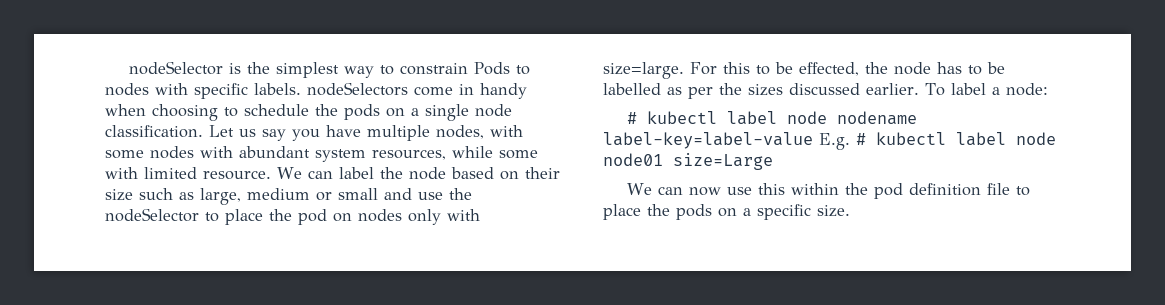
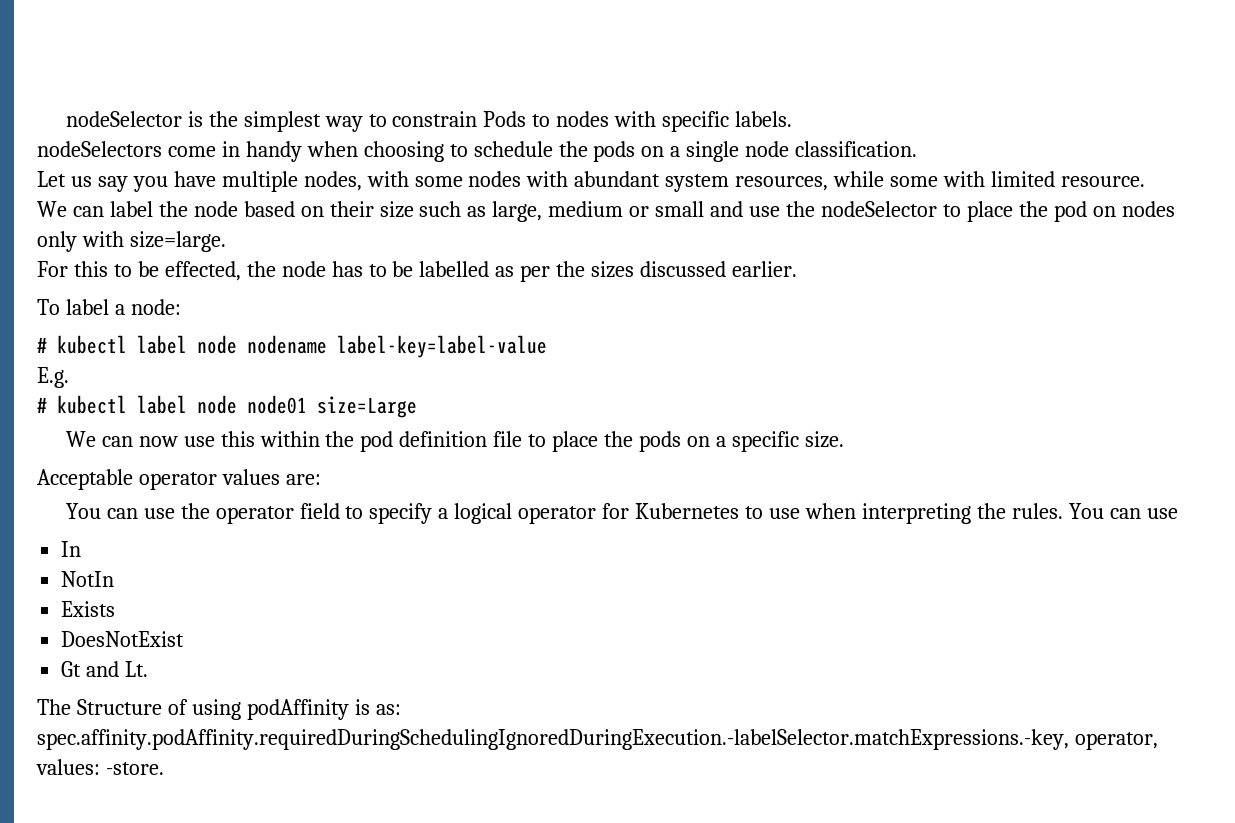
(301, 89) none -> (793, 119) //
(203, 131) none -> (918, 149) //
(271, 175) none -> (1145, 181) //
(684, 70) none -> (226, 241) //
(919, 89) none -> (798, 269) //
(813, 140) none -> (547, 346) //
(850, 141) none -> (69, 377) //
(850, 211) none -> [37,469,321,490] [65,503,1178,524] [61,541,82,557] [61,571,115,587] [61,601,116,617] [61,631,185,647] [61,661,149,677] [37,699,401,720] [37,729,1158,750] [36,759,164,775] // Acceptable operator values are: // You can use the operator field to specify a logical operator for Kubernetes to use when interpreting the rules. You can use // In // NotIn // Exists // DoesNotExist // Gt and Lt. // The Structure of using podAffinity is as: spec.affinity.podAffinity.requiredDuringSchedulingIgnoredDuringExecution.-labelSelector.matchExpressions.-key, operator, values: -store.

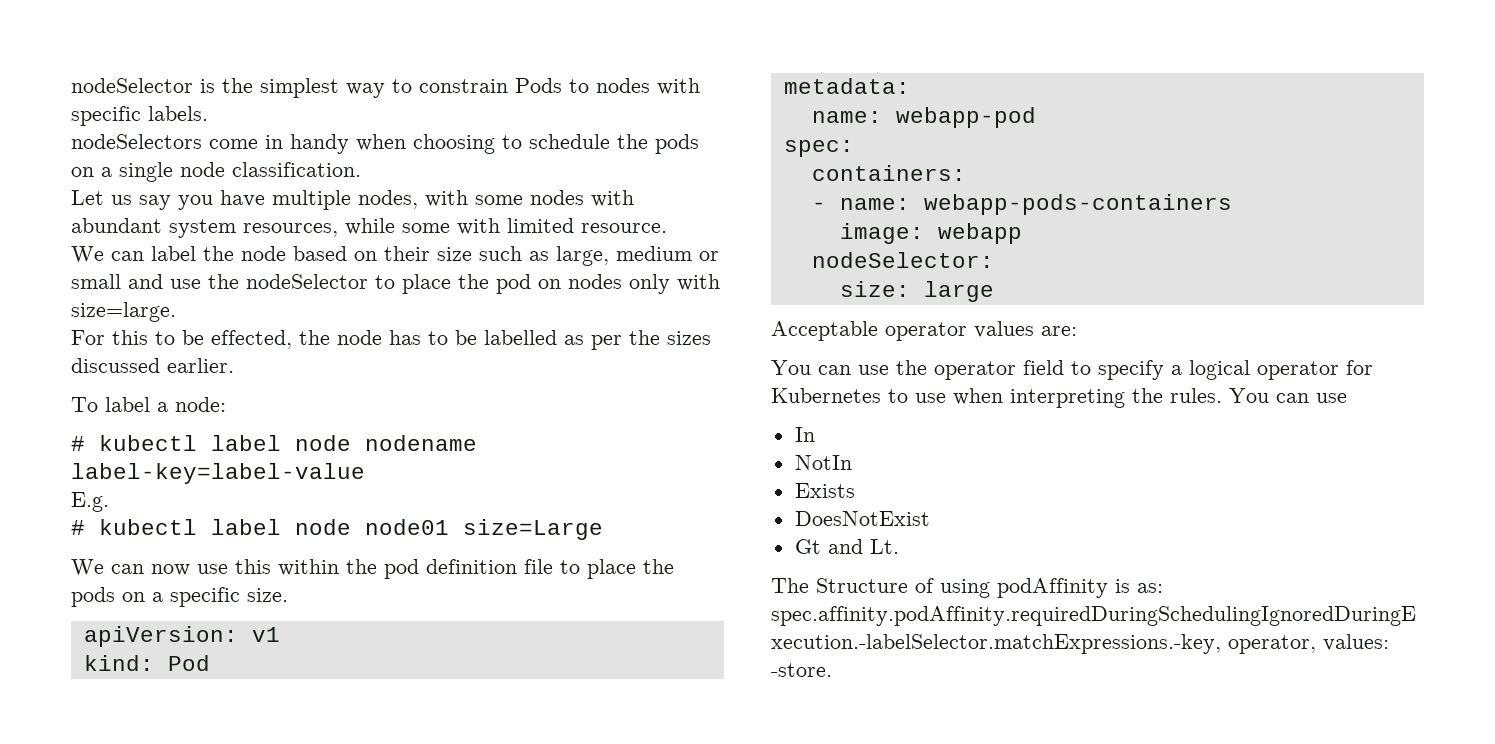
(844, 439) none -> [83,626,280,647] [83,655,210,671] [783,78,910,94] [811,107,1036,128] [783,140,854,157] [811,165,966,181] [811,194,1232,215] [839,223,1022,244] [811,252,994,268] [839,281,994,302] // apiVersion: v1 // kind: Pod // metadata: // name: webapp-pod // spec: // containers: // - name: webapp-pods-containers // image: webapp // nodeSelector: // size: large

